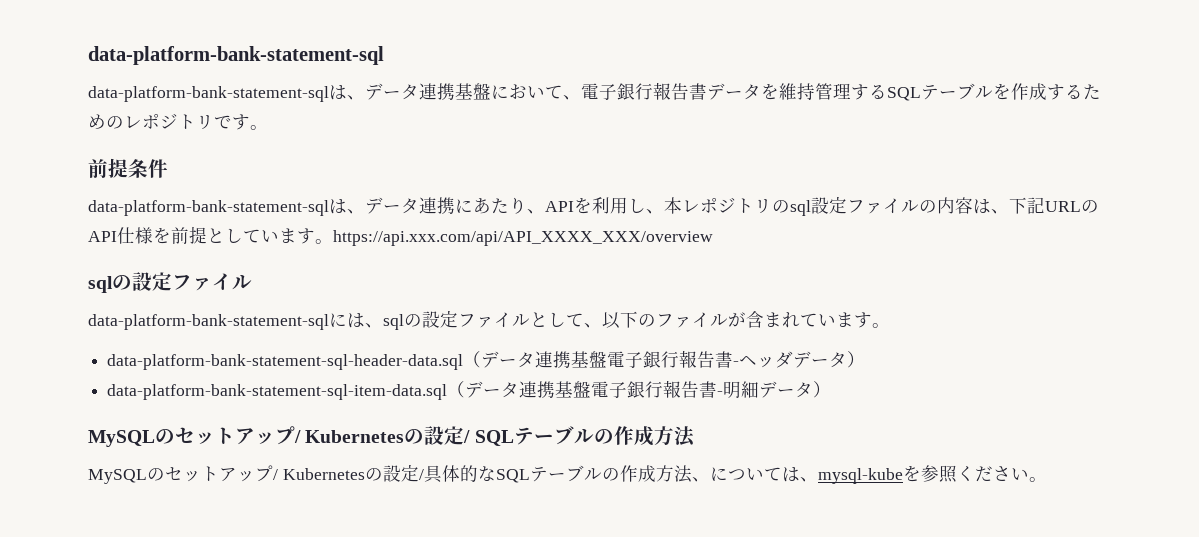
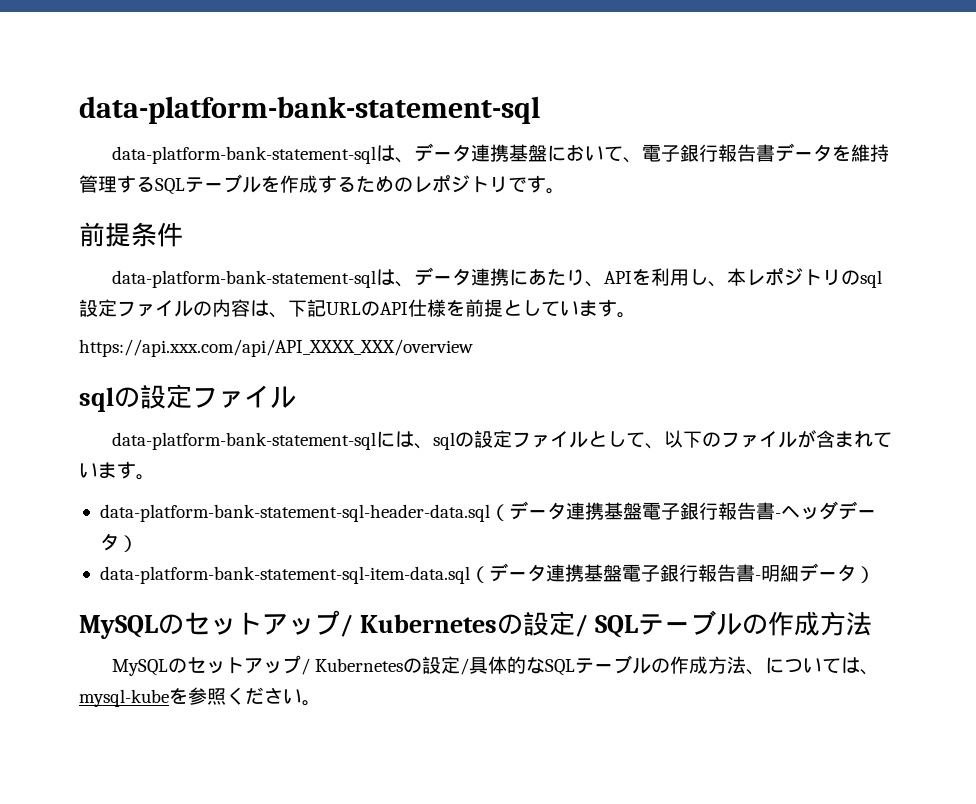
(333, 241) none -> (636, 315) //

